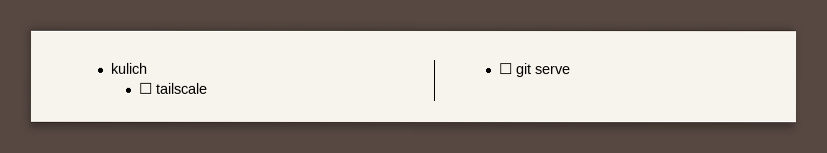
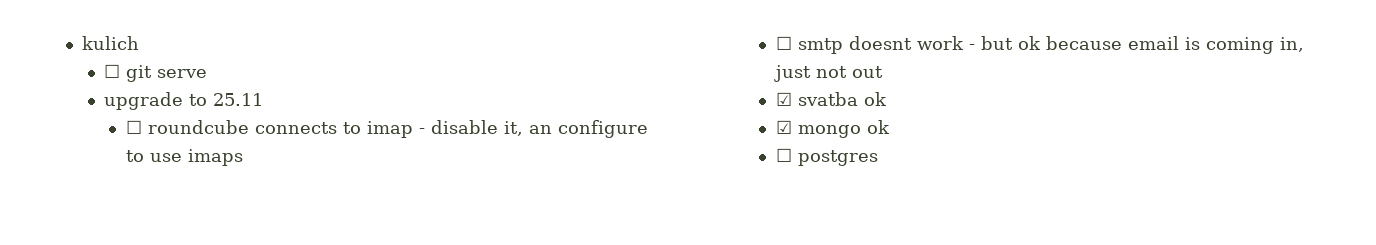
[137,82,207,94] // ☐ tailscale -> (139, 43) none
(571, 70) none -> [103,92,263,110] [125,120,648,138] [125,149,243,166] [775,36,1304,54] [773,65,883,82] [775,92,887,106] [775,120,890,138] [775,148,878,166] // upgrade to 25.11 // ☐ roundcube connects to imap - disable it, an configure to use imaps // ☐ smtp doesnt work - but ok because email is coming in, just not out // ☑ svatba ok // ☑ mongo ok // ☐ postgres

